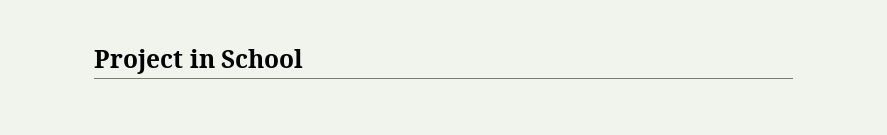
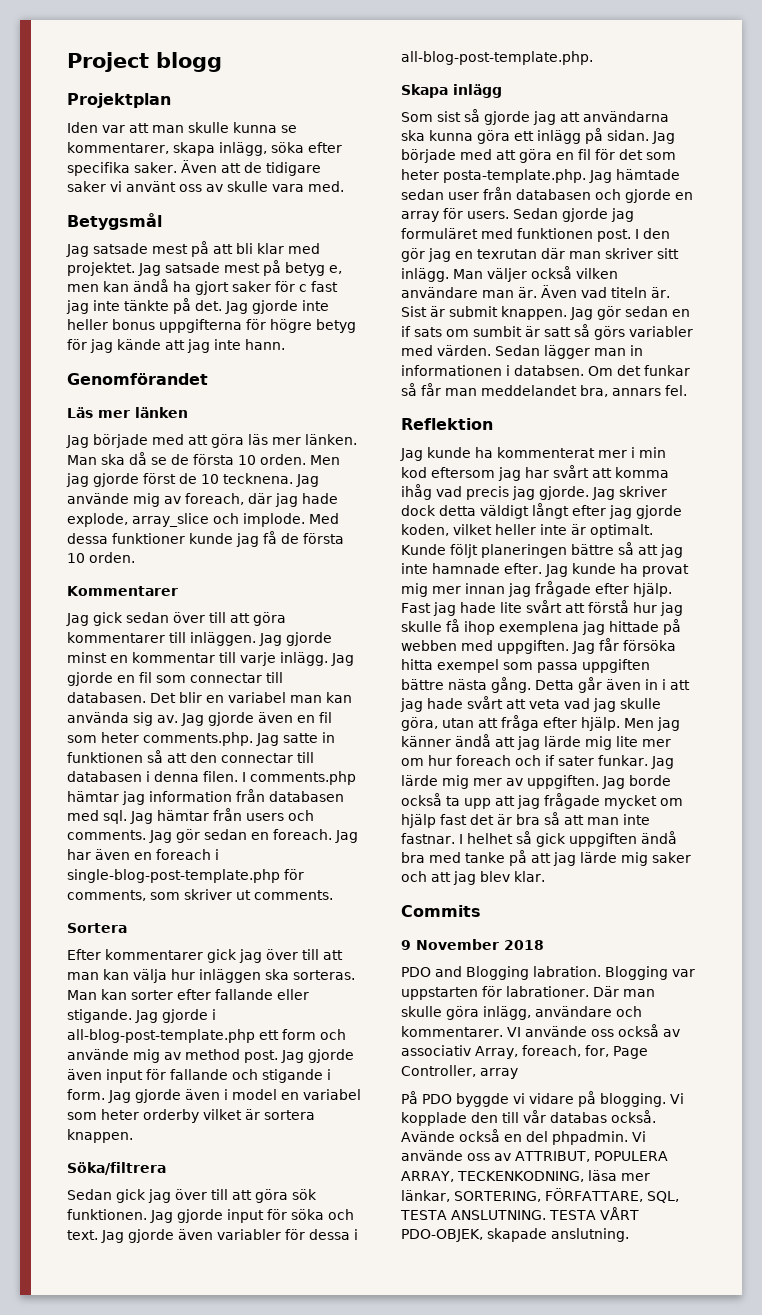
[189,49,304,68] in School -> [156,52,222,72] [67,93,171,108] [67,122,297,133] [67,142,342,156] [67,160,321,176] [67,181,344,192] [67,213,162,230] [66,241,320,257] [67,260,342,276] [67,279,338,295] [66,298,329,314] [67,319,356,333] [67,339,285,353] [67,373,208,385] [67,407,188,418] [66,434,357,448] [67,452,340,465] [66,473,319,487] [67,493,338,507] [67,513,339,527] [67,531,344,547] [67,552,135,563] [67,586,178,596] [66,612,286,626] [67,632,332,646] [67,652,354,666] [67,672,283,686] [67,692,352,703] [67,712,332,726] [67,732,335,746] [67,750,314,763] [67,771,356,785] [67,789,344,805] [67,808,314,824] [67,829,358,843] [67,849,219,860] [67,869,304,883] [67,889,333,901] [67,923,127,933] [67,949,343,963] [67,969,355,983] [67,989,309,1000] [67,1009,216,1023] [67,1029,346,1043] [67,1049,354,1063] [67,1069,331,1083] [67,1089,361,1103] [67,1109,315,1123] [67,1129,133,1143] [67,1162,166,1175] [67,1189,317,1203] [67,1209,354,1223] [67,1229,358,1243] [401,51,593,65] [401,84,502,98] [401,109,669,125] [401,128,675,144] [401,149,676,163] [401,169,680,183] [401,187,693,203] [401,208,634,222] [401,228,670,242] [401,248,679,262] [401,266,618,282] [401,285,670,298] [401,306,690,320] [401,324,693,340] [401,345,643,359] [401,365,690,376] [401,383,687,397] [401,418,493,430] [400,447,666,461] [401,465,669,481] [401,484,667,500] [401,503,682,519] [401,524,653,538] [401,542,683,558] [401,563,689,577] [401,581,672,597] [401,600,683,616] [401,619,681,635] [401,638,676,654] [401,659,650,673] [401,677,690,693] [400,696,661,712] [401,715,680,731] [401,734,671,750] [401,755,674,769] [401,775,671,789] [401,793,683,809] [401,812,650,828] [401,831,677,847] [401,850,691,866] [401,871,545,885] [401,905,481,917] [401,939,544,950] [401,966,695,980] [401,986,655,1000] [401,1006,642,1020] [401,1024,680,1037] [401,1045,648,1059] [401,1065,518,1079] [401,1091,684,1107] [401,1110,656,1126] [401,1129,646,1145] [401,1150,668,1162] [401,1170,650,1182] [401,1188,679,1203] [400,1207,639,1220] [401,1228,629,1242] blogg // Projektplan // Iden var att man skulle kunna se kommentarer, skapa inlägg, söka efter specifika saker. Även att de tidigare saker vi använt oss av skulle vara med. // Betygsmål // Jag satsade mest på att bli klar med projektet. Jag satsade mest på betyg e, men kan ändå ha gjort saker för c fast jag inte tänkte på det. Jag gjorde inte heller bonus uppgifterna för högre betyg för jag kände att jag inte hann. // Genomförandet // Läs mer länken // Jag började med att göra läs mer länken. Man ska då se de första 10 orden. Men jag gjorde först de 10 tecknena. Jag använde mig av foreach, där jag hade explode, array_slice och implode. Med dessa funktioner kunde jag få de första 10 orden. // Kommentarer // Jag gick sedan över till att göra kommentarer till inläggen. Jag gjorde minst en kommentar till varje inlägg. Jag gjorde en fil som connectar till databasen. Det blir en variabel man kan använda sig av. Jag gjorde även en fil som heter comments.php. Jag satte in funktionen så att den connectar till databasen i denna filen. I comments.php hämtar jag information från databasen med sql. Jag hämtar från users och comments. Jag gör sedan en foreach. Jag har även en foreach i single-blog-post-template.php för comments, som skriver ut comments. // Sortera // Efter kommentarer gick jag över till att man kan välja hur inläggen ska sorteras. Man kan sorter efter fallande eller stigande. Jag gjorde i all-blog-post-template.php ett form och använde mig av method post. Jag gjorde även input för fallande och stigande i form. Jag gjorde även i model en variabel som heter orderby vilket är sortera knappen. // Söka/filtrera // Sedan gick jag över till att göra sök funktionen. Jag gjorde input för söka och text. Jag gjorde även variabler för dessa i all-blog-post-template.php. // Skapa inlägg // Som sist så gjorde jag att användarna ska kunna göra ett inlägg på sidan. Jag började med att göra en fil för det som heter posta-template.php. Jag hämtade sedan user från databasen och gjorde en array för users. Sedan gjorde jag formuläret med funktionen post. I den gör jag en texrutan där man skriver sitt inlägg. Man väljer också vilken användare man är. Även vad titeln är. Sist är submit knappen. Jag gör sedan en if sats om sumbit är satt så görs variabler med värden. Sedan lägger man in informationen i databsen. Om det funkar så får man meddelandet bra, annars fel. // Reflektion // Jag kunde ha kommenterat mer i min kod eftersom jag har svårt att komma ihåg vad precis jag gjorde. Jag skriver dock detta väldigt långt efter jag gjorde koden, vilket heller inte är optimalt. Kunde följt planeringen bättre så att jag inte hamnade efter. Jag kunde ha provat mig mer innan jag frågade efter hjälp. Fast jag hade lite svårt att förstå hur jag skulle få ihop exemplena jag hittade på webben med uppgiften. Jag får försöka hitta exempel som passa uppgiften bättre nästa gång. Detta går även in i att jag hade svårt att veta vad jag skulle göra, utan att fråga efter hjälp. Men jag känner ändå att jag lärde mig lite mer om hur foreach och if sater funkar. Jag lärde mig mer av uppgiften. Jag borde också ta upp att jag frågade mycket om hjälp fast det är bra så att man inte fastnar. I helhet så gick uppgiften ändå bra med tanke på att jag lärde mig saker och att jag blev klar. // Commits // 9 November 2018 // PDO and Blogging labration. Blogging var uppstarten för labrationer. Där man skulle göra inlägg, användare och kommentarer. VI använde oss också av associativ Array, foreach, for, Page Controller, array // På PDO byggde vi vidare på blogging. Vi kopplade den till vår databas också. Avände också en del phpadmin. Vi använde oss av ATTRIBUT, POPULERA ARRAY, TECKENKODNING, läsa mer länkar, SORTERING, FÖRFATTARE, SQL, TESTA ANSLUTNING. TESTA VÅRT PDO-OBJEK, skapade anslutning.

